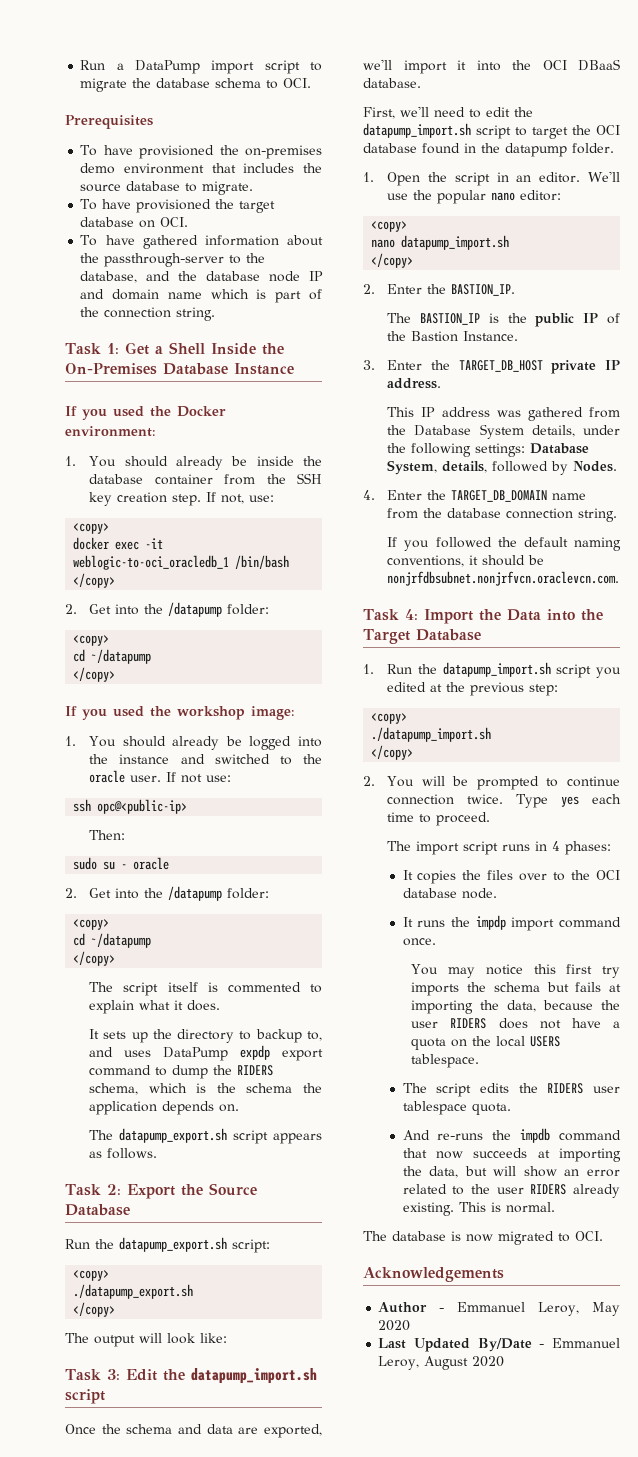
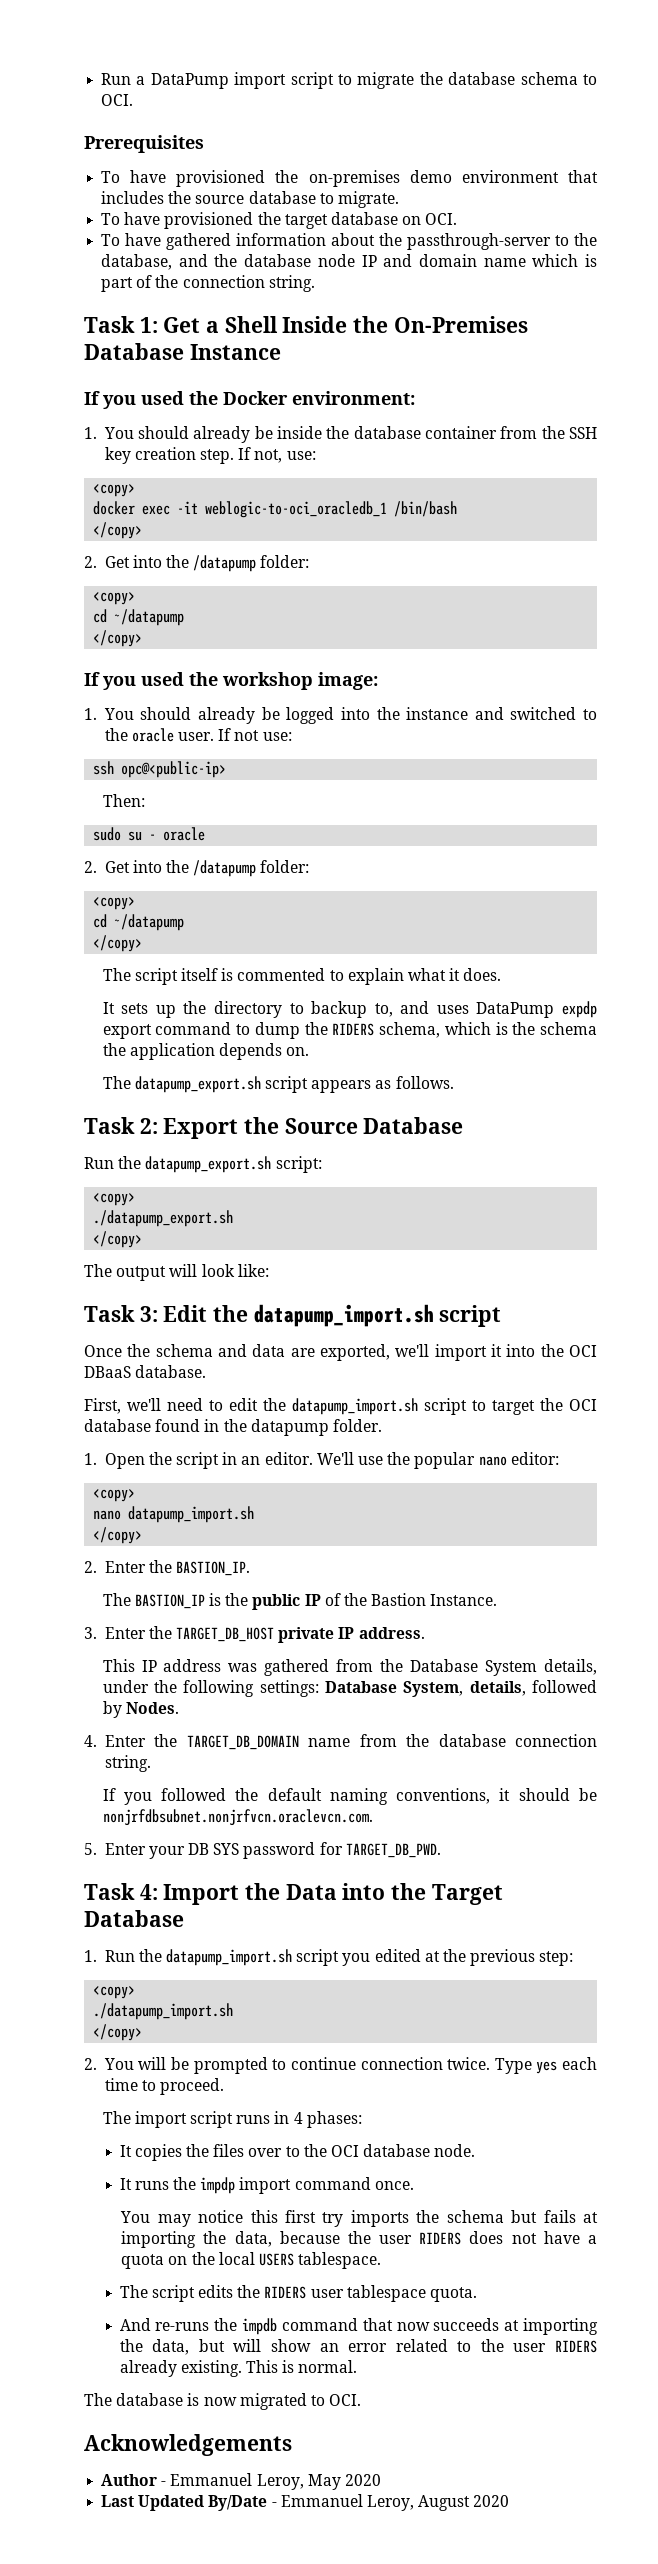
(620, 578) none -> [84,1842,441,1859] // 5. Enter your DB SYS password for TARGET_DB_PWD.

